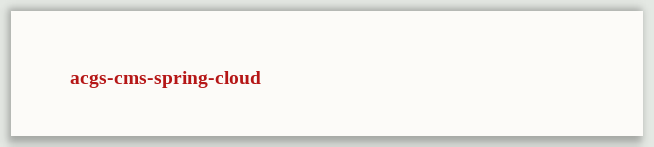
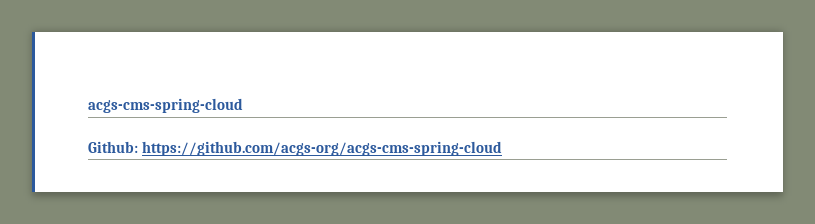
(261, 79) none -> [88,141,502,156] // Github: https://github.com/acgs-org/acgs-cms-spring-cloud

